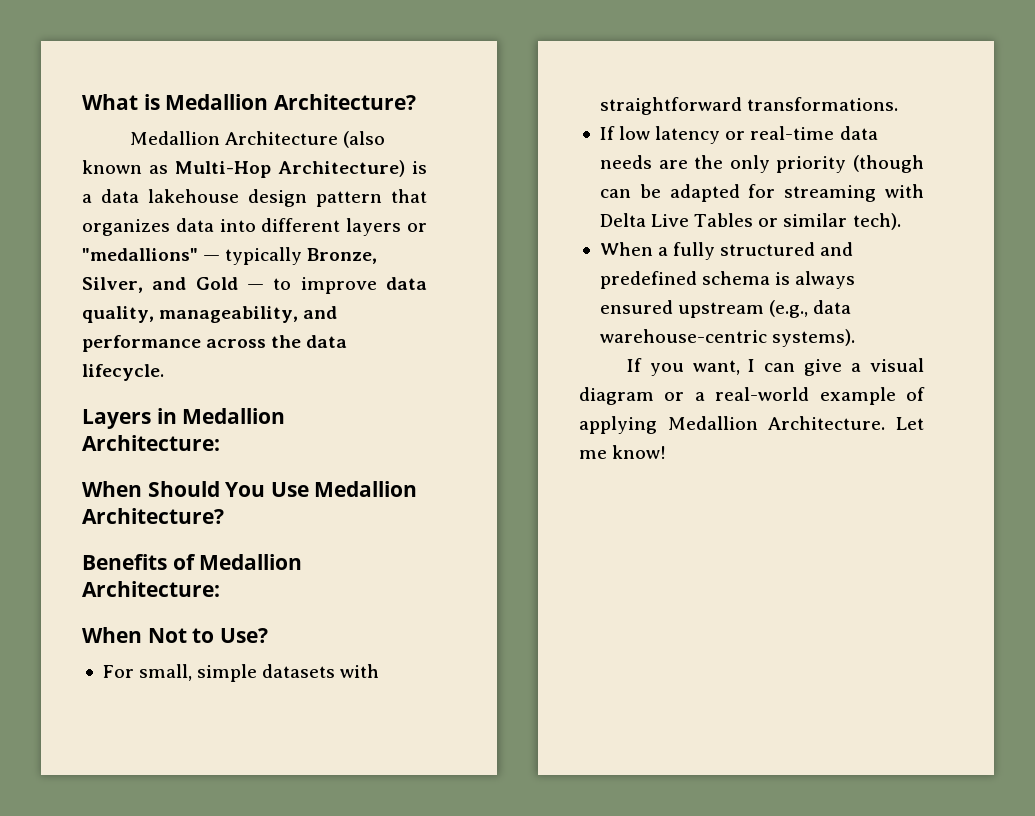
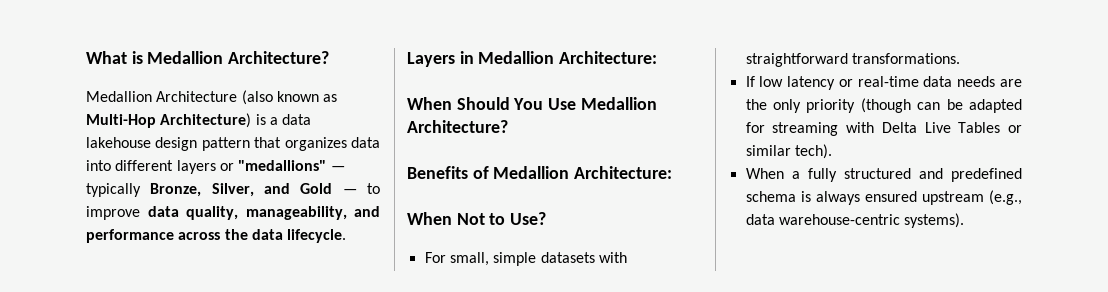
[626,358,924,376] [579,387,925,405] [579,416,924,434] [579,445,667,459] // If you want, I can give a visual diagram or a real-world example of applying Medallion Architecture. Let me know! -> (965, 220) none

